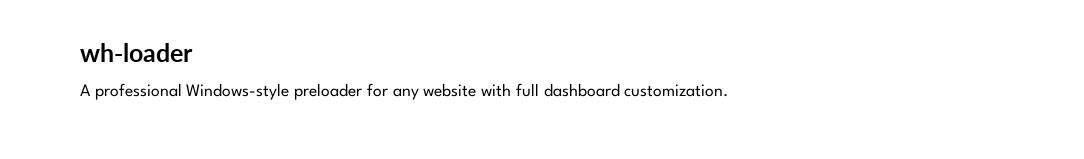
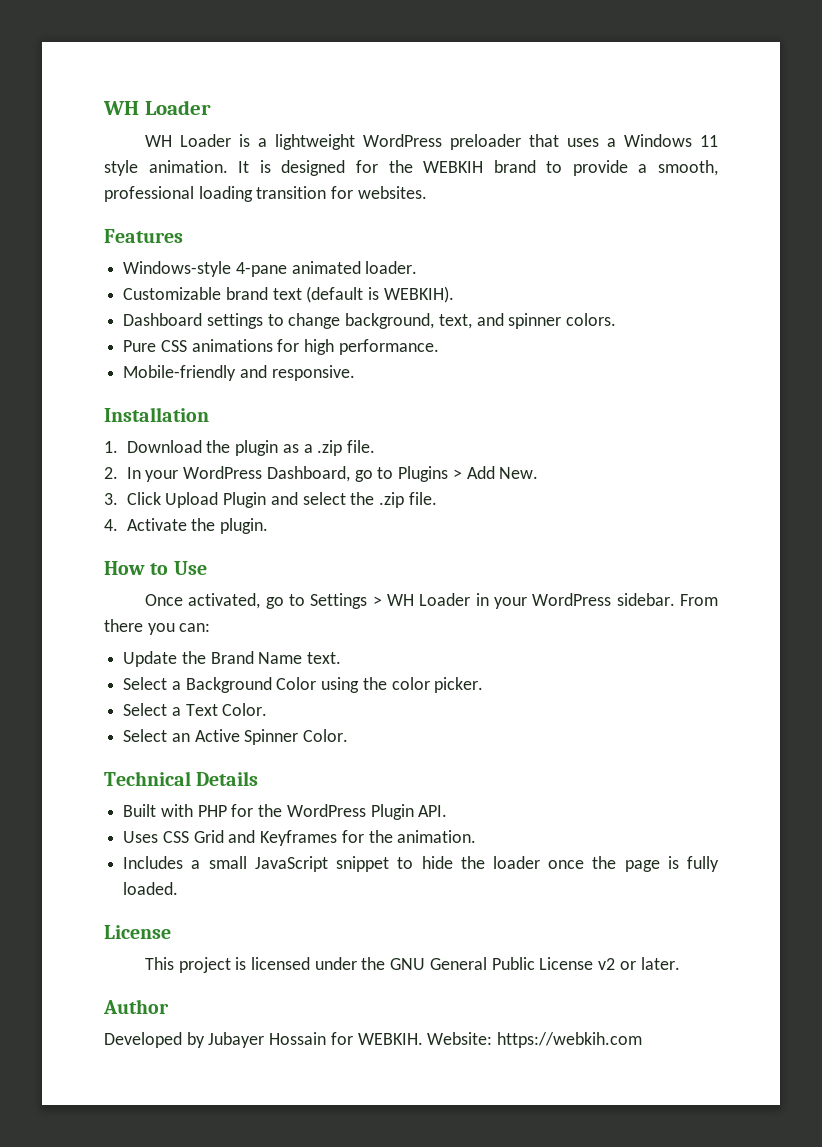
[80,43,193,62] [80,83,729,100] wh-loader // A professional Windows-style preloader for any website with full dashboard customization. -> [103,100,211,115] [144,134,718,150] [104,160,718,176] [104,186,427,202] [104,229,183,243] [123,261,418,277] [123,286,454,303] [123,313,617,329] [123,339,439,355] [123,365,355,381] [104,407,209,422] [104,440,376,456] [104,466,539,482] [104,492,437,508] [104,518,269,534] [104,561,207,575] [144,593,718,609] [104,619,211,635] [123,651,342,667] [123,677,484,693] [123,703,268,716] [123,729,349,745] [104,771,259,786] [123,804,448,820] [123,830,477,846] [123,856,719,872] [123,882,179,895] [104,925,171,939] [144,957,680,973] [103,999,169,1014] [104,1032,643,1048] WH Loader // WH Loader is a lightweight WordPress preloader that uses a Windows 11 style animation. It is designed for the WEBKIH brand to provide a smooth, professional loading transition for websites. // Features // Windows-style 4-pane animated loader. // Customizable brand text (default is WEBKIH). // Dashboard settings to change background, text, and spinner colors. // Pure CSS animations for high performance. // Mobile-friendly and responsive. // Installation // 1. Download the plugin as a .zip file. // 2. In your WordPress Dashboard, go to Plugins > Add New. // 3. Click Upload Plugin and select the .zip file. // 4. Activate the plugin. // How to Use // Once activated, go to Settings > WH Loader in your WordPress sidebar. From there you can: // Update the Brand Name text. // Select a Background Color using the color picker. // Select a Text Color. // Select an Active Spinner Color. // Technical Details // Built with PHP for the WordPress Plugin API. // Uses CSS Grid and Keyframes for the animation. // Includes a small JavaScript snippet to hide the loader once the page is fully loaded. // License // This project is licensed under the GNU General Public License v2 or later. // Author // Developed by Jubayer Hossain for WEBKIH. Website: https://webkih.com

